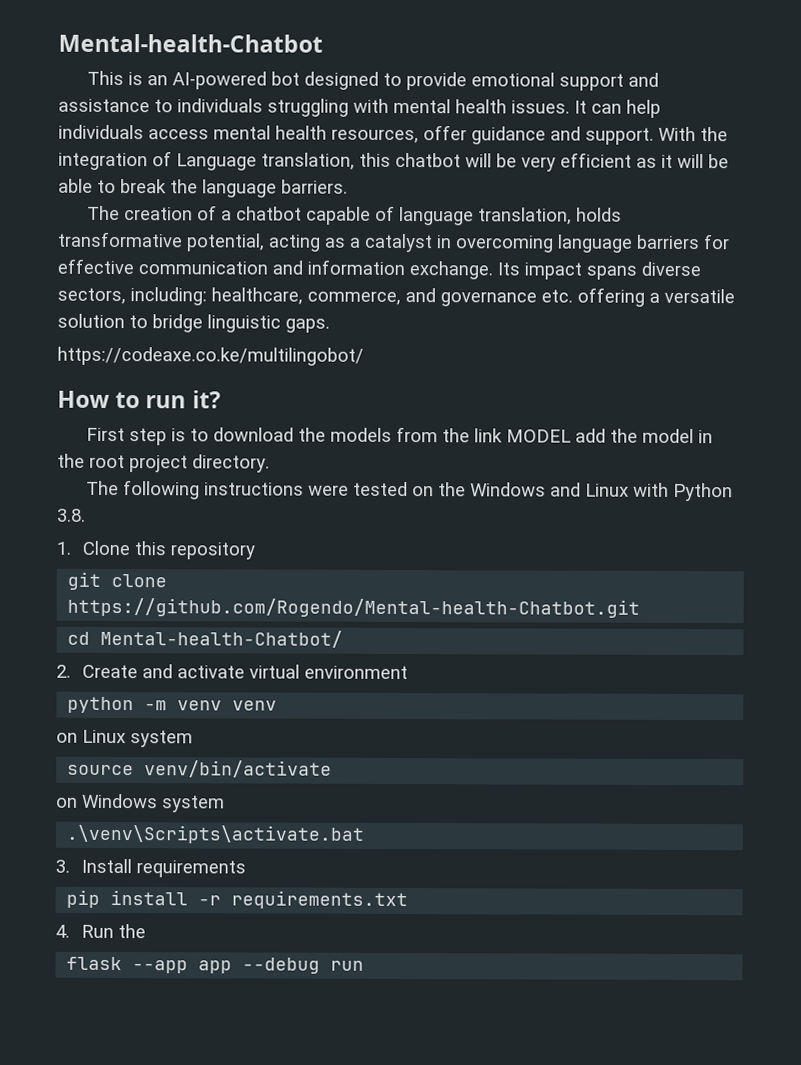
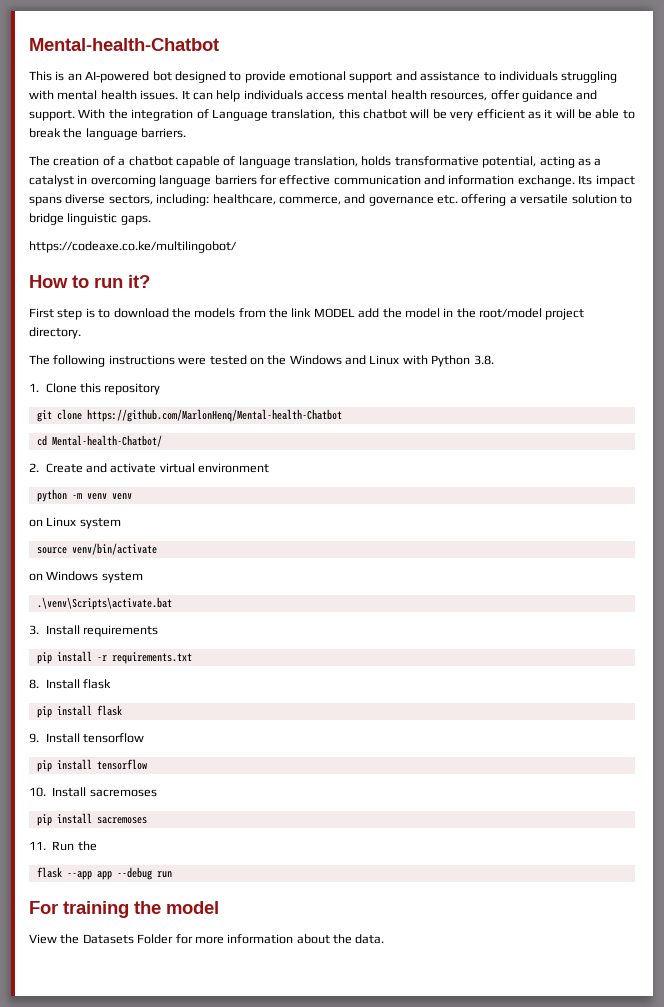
[89,454,125,469] root -> [479,308,542,318] root/model
[67,597,641,618] https://github.com/Rogendo/Mental-health-Chatbot.git -> [86,409,342,422] https://github.com/MarlonHenq/Mental-health-Chatbot
[55,924,70,938] 4. -> [29,679,112,689] [36,705,122,718] [29,733,145,743] [36,759,147,772] [29,787,157,797] [36,813,147,826] [29,841,46,850] 8. Install flask // pip install flask // 9. Install tensorflow // pip install tensorflow // 10. Install sacremoses // pip install sacremoses // 11.
(365, 965) none -> [29,901,219,918] [29,934,385,944] // For training the model // View the Datasets Folder for more information about the data.

